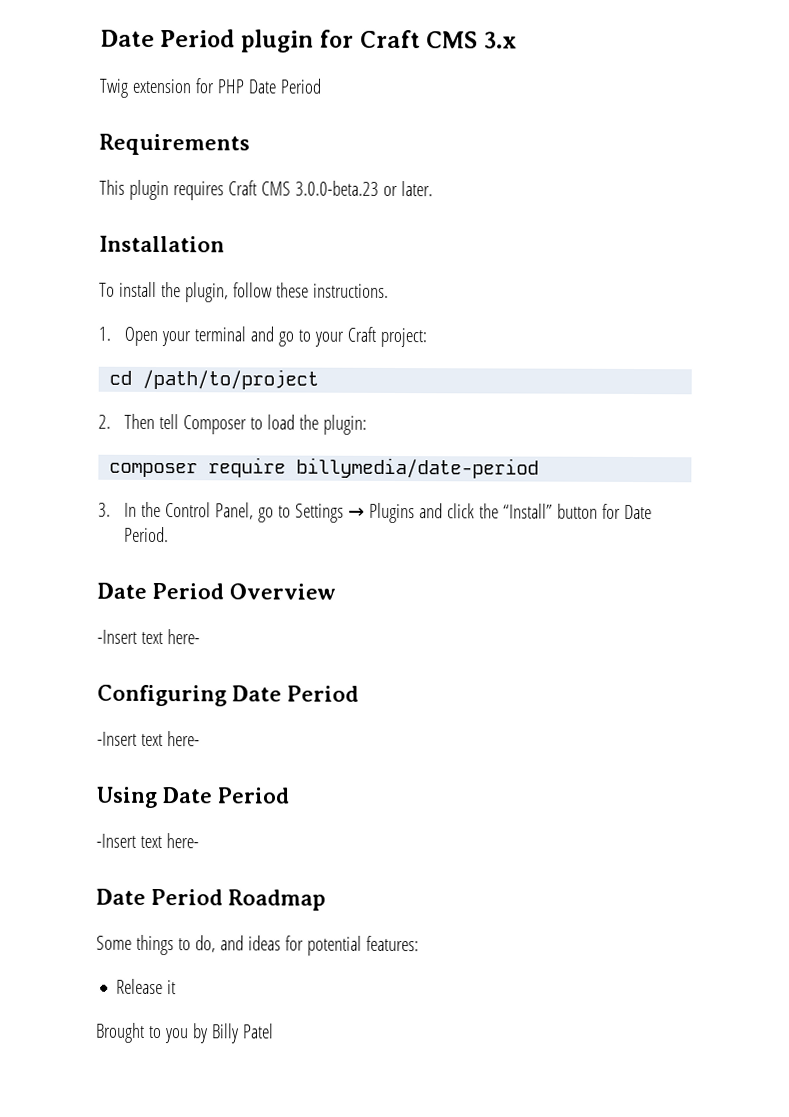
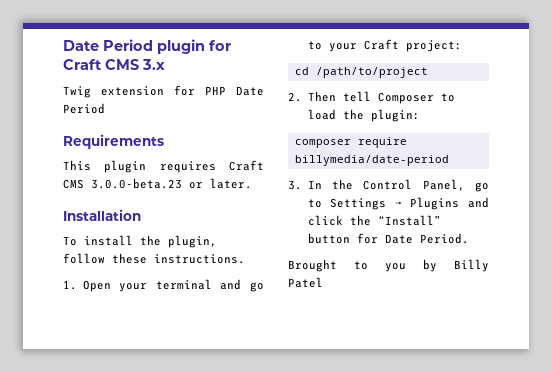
[97,582,336,600] [97,629,200,645] [97,684,359,707] [97,731,200,747] [96,786,290,809] [96,833,199,849] [96,888,326,911] [96,934,419,956] [116,978,177,995] // Date Period Overview // -Insert text here- // Configuring Date Period // -Insert text here- // Using Date Period // -Insert text here- // Date Period Roadmap // Some things to do, and ideas for potential features: // Release it -> (469, 238) none

